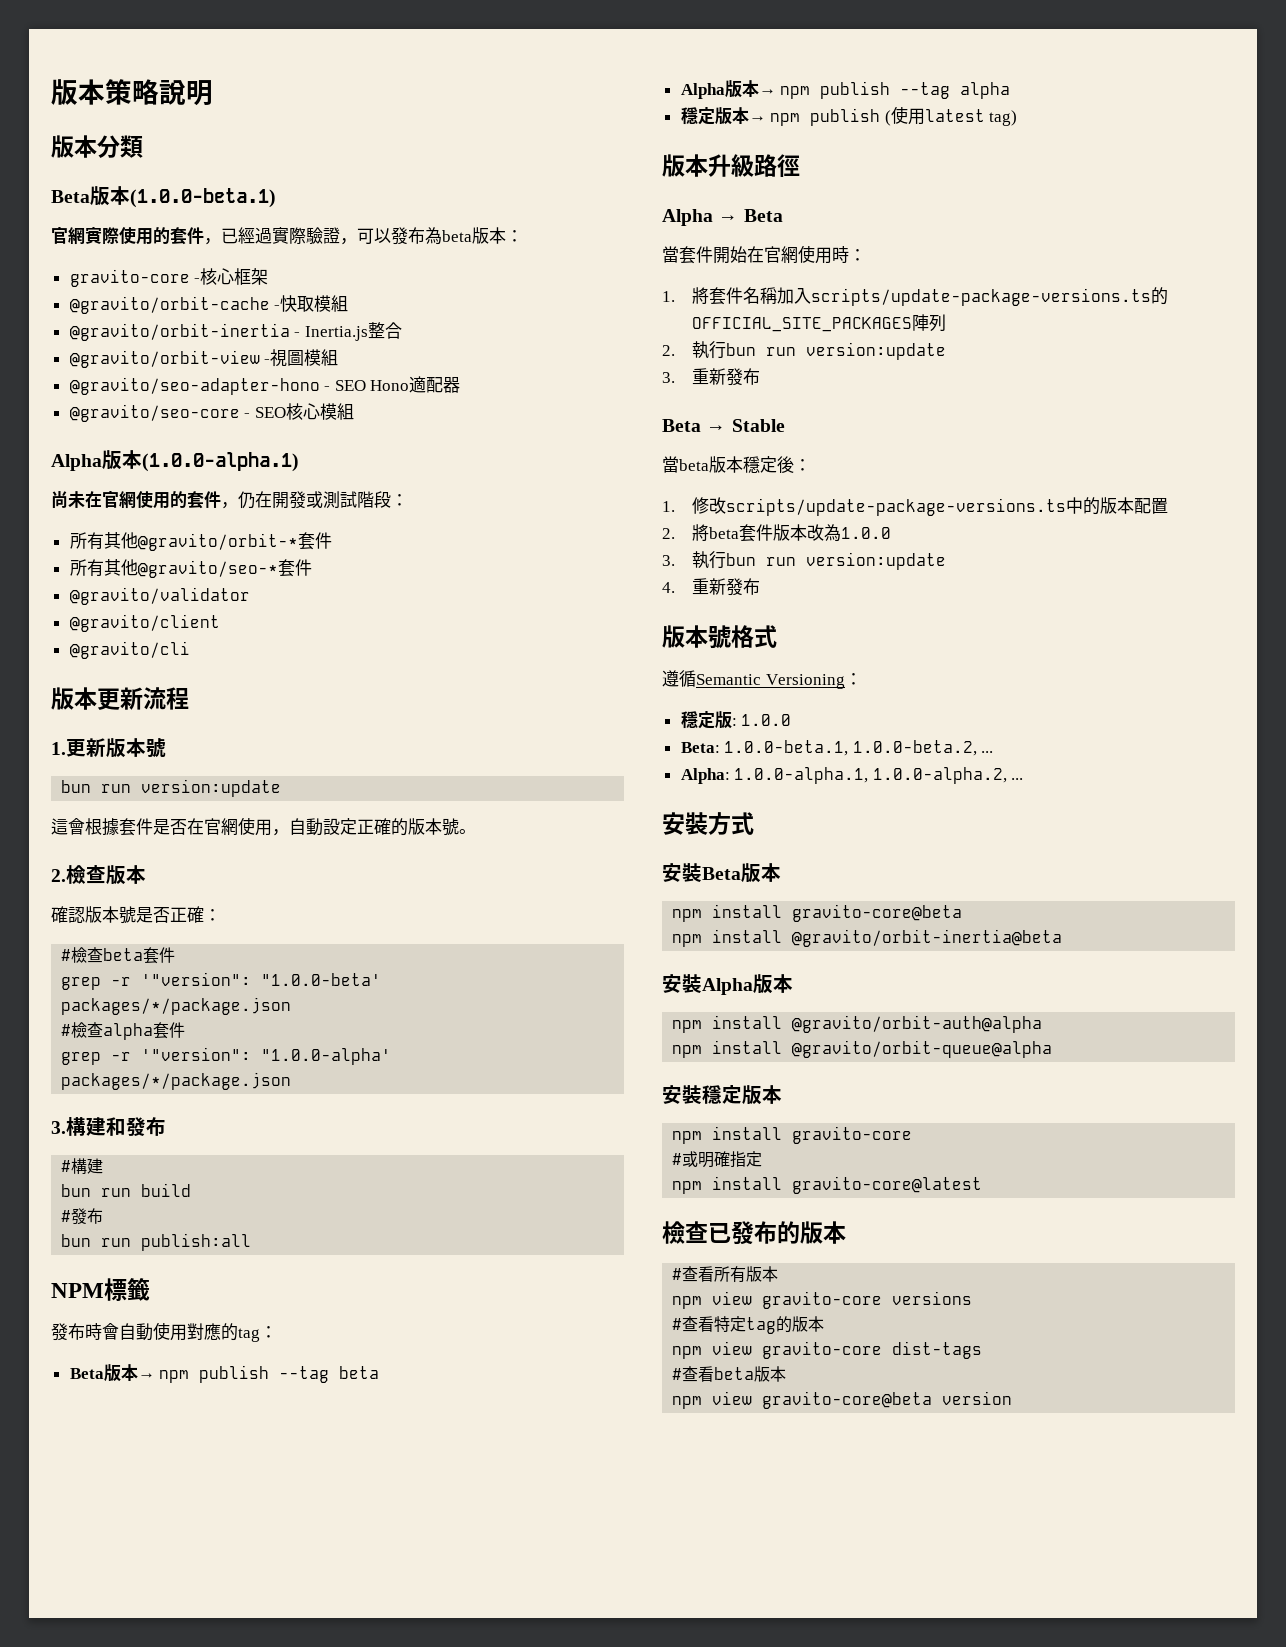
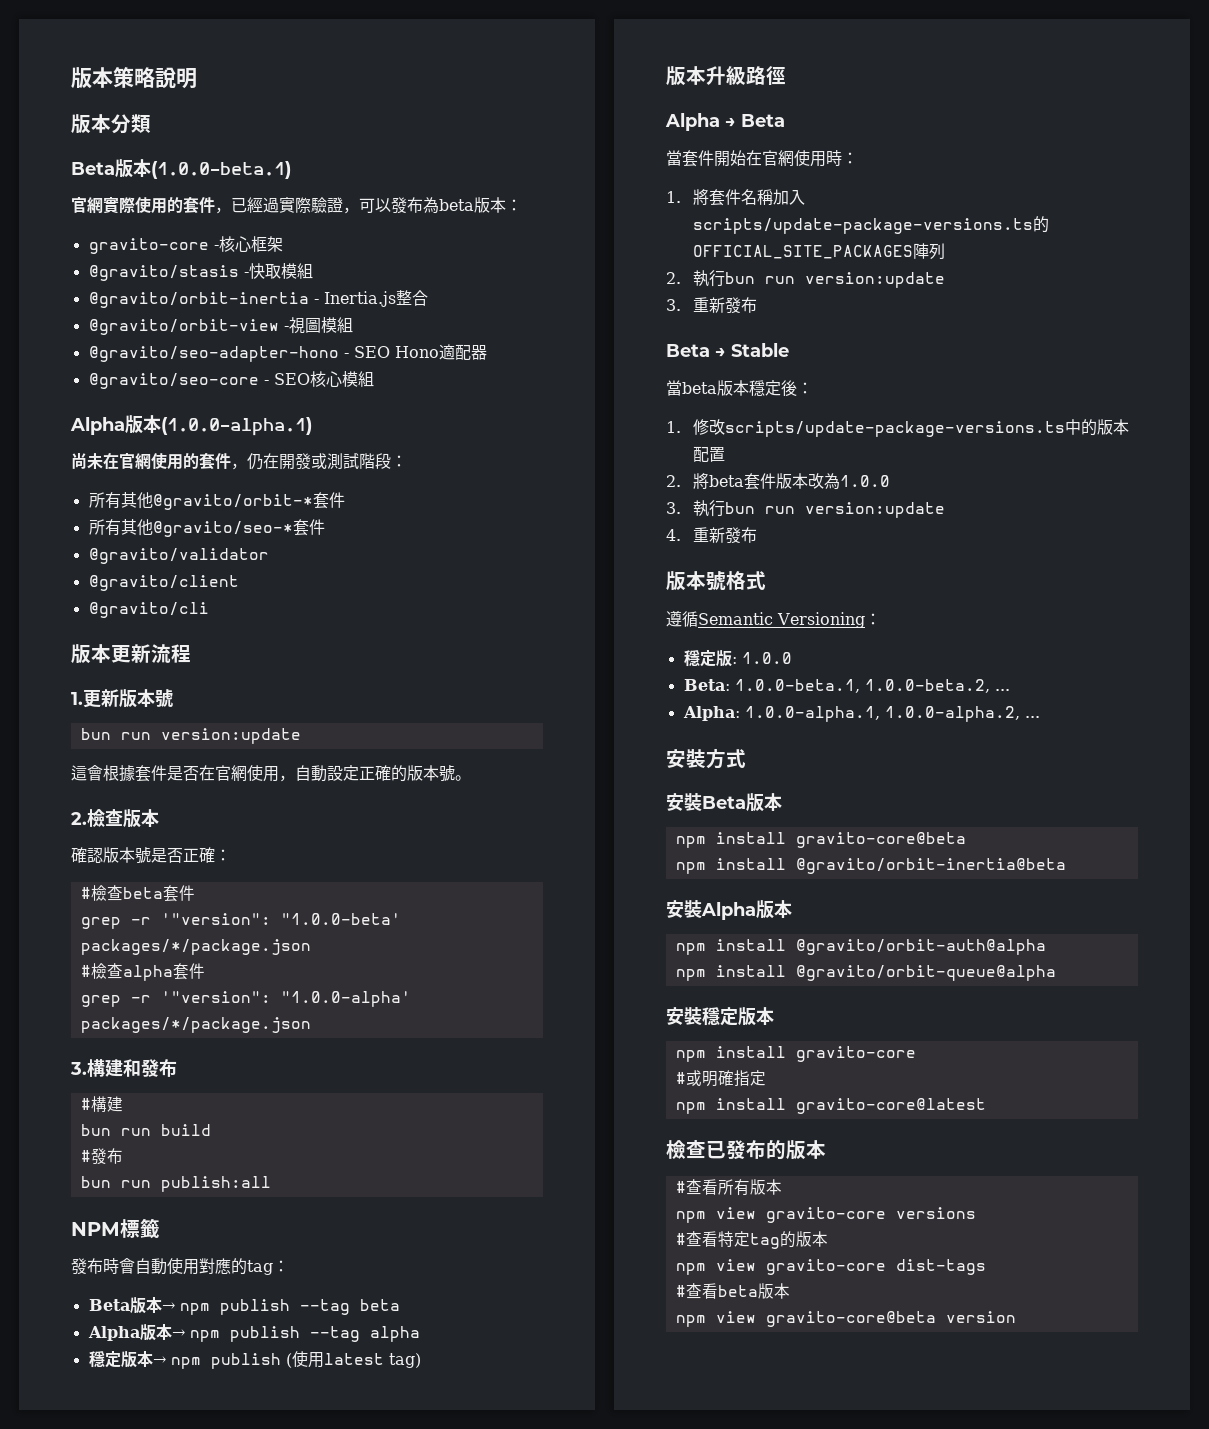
[69,296,270,314] @gravito/orbit-cache -> [88,265,239,281] @gravito/stasis

